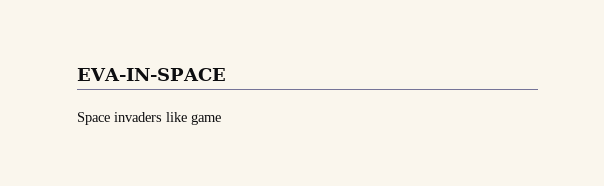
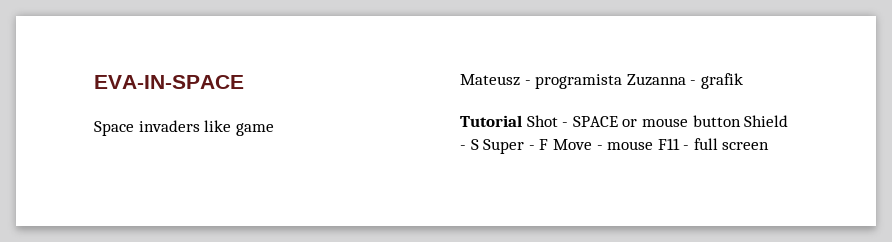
(221, 119) none -> [460,73,743,89] [460,115,789,127] [460,138,770,154] // Mateusz - programista Zuzanna - grafik // Tutorial Shot - SPACE or mouse button Shield - S Super - F Move - mouse F11 - full screen

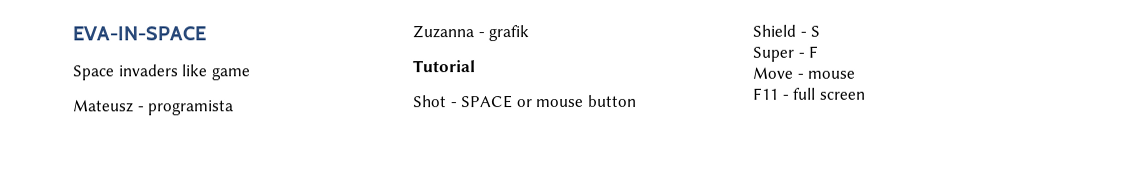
(623, 81) none -> (235, 108) //
(522, 121) none -> (475, 66) //
(741, 121) none -> (637, 100) //
(479, 144) none -> (821, 31) //
(549, 144) none -> (819, 51) //
(654, 145) none -> (856, 74) //

